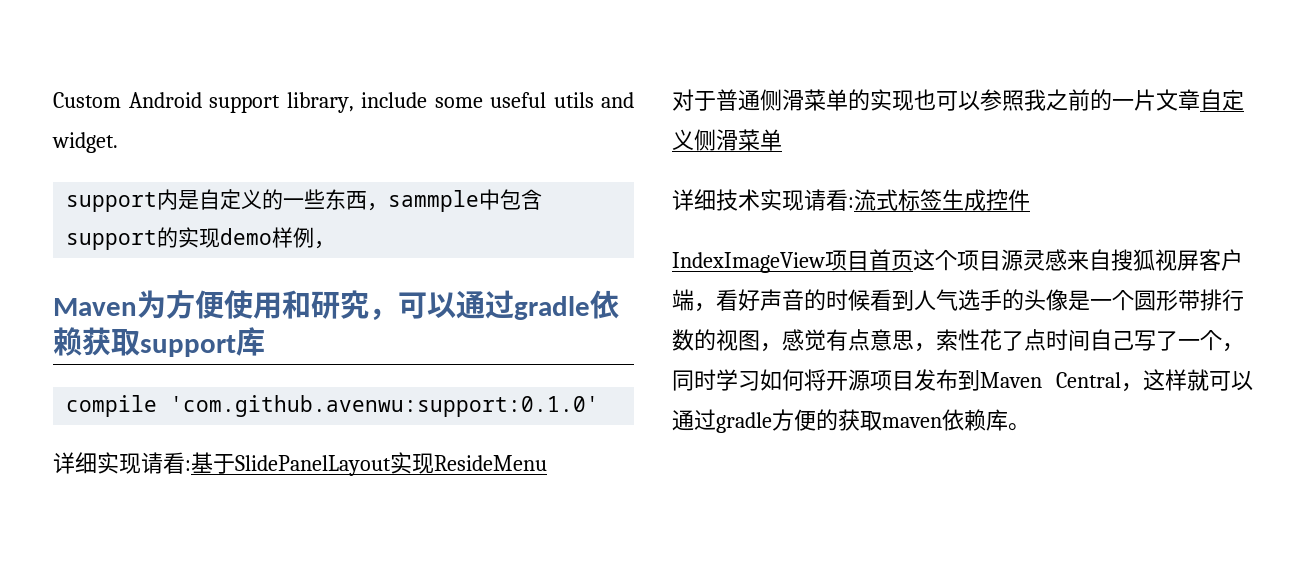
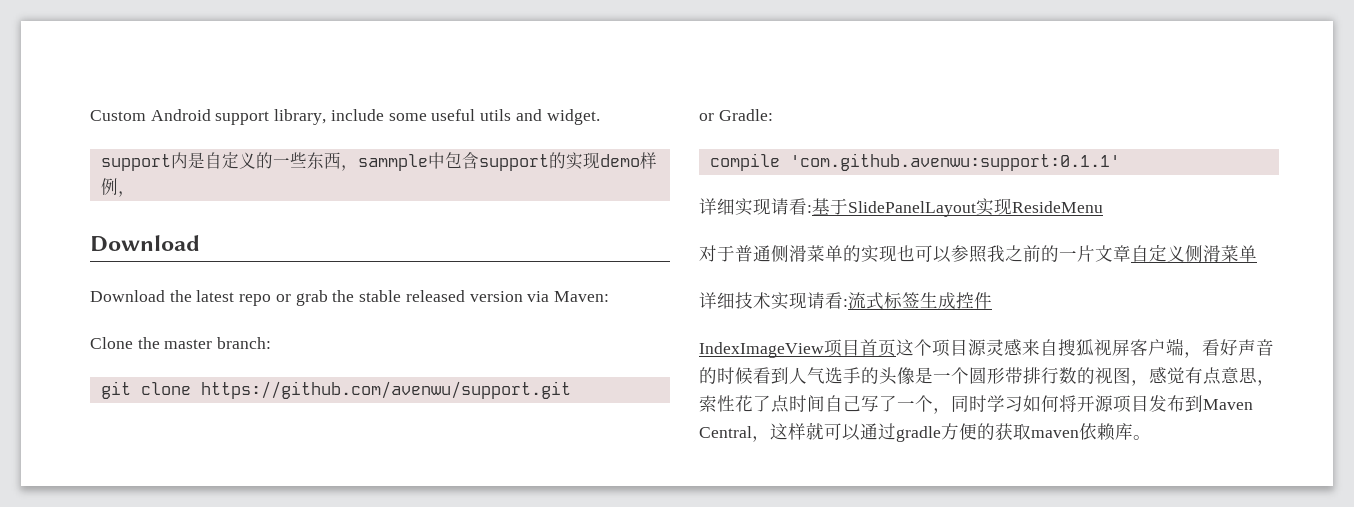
[53,290,619,321] [53,327,265,357] Maven为方便使用和研究，可以通过gradle依赖获取support库 -> [90,235,200,252] [90,290,609,306] [90,337,272,349] [100,381,571,399] [699,109,773,121] Download // Download the latest repo or grab the stable released version via Maven: // Clone the master branch: // git clone https://github.com/avenwu/support.git // or Gradle:
[170,395,600,417] 'com.github.avenwu:support:0.1.0' -> [789,153,1120,171] 'com.github.avenwu:support:0.1.1'

